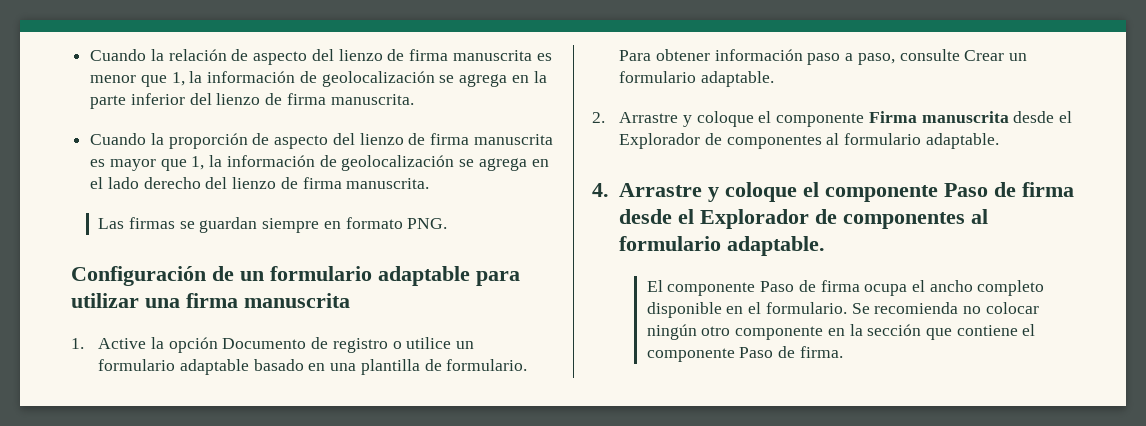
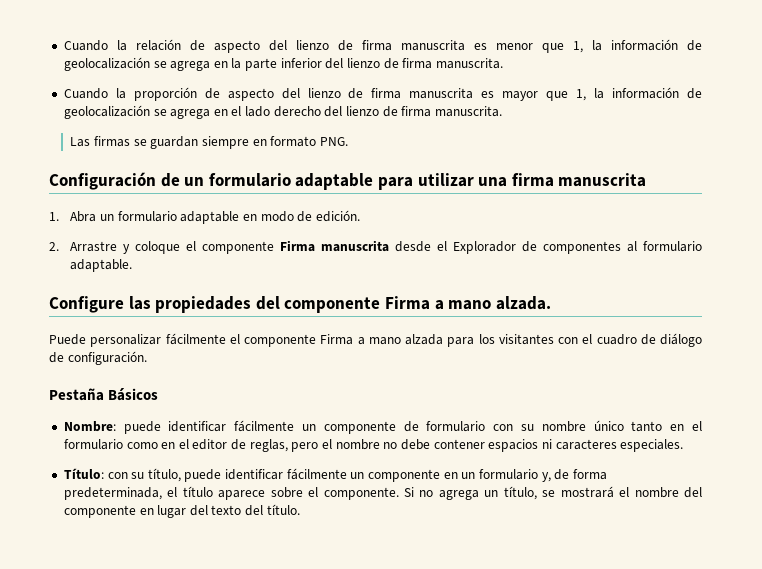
[98,337,475,353] [98,359,528,375] [619,49,1028,65] [619,71,775,87] Active la opción Documento de registro o utilice un formulario adaptable basado en una plantilla de formulario. Para obtener información paso a paso, consulte Crear un formulario adaptable. -> [70,210,360,224] Abra un formulario adaptable en modo de edición.
[592,182,1075,202] [619,209,989,229] [619,236,826,256] [646,280,1045,296] [646,302,1039,318] [646,324,1036,340] [646,346,843,362] 4. Arrastre y coloque el componente Paso de firma desde el Explorador de componentes al formulario adaptable. // El componente Paso de firma ocupa el ancho completo disponible en el formulario. Se recomienda no colocar ningún otro componente en la sección que contiene el componente Paso de firma. -> [49,296,551,313] [49,333,702,347] [49,351,147,365] [49,388,159,401] [63,420,703,434] [63,439,684,452] [63,468,607,482] [63,486,702,500] [63,504,300,518] Configure las propiedades del componente Firma a mano alzada. // Puede personalizar fácilmente el componente Firma a mano alzada para los visitantes con el cuadro de diálogo de configuración. // Pestaña Básicos // Nombre: puede identificar fácilmente un componente de formulario con su nombre único tanto en el formulario como en el editor de reglas, pero el nombre no debe contener espacios ni caracteres especiales. // Título: con su título, puede identificar fácilmente un componente en un formulario y, de forma predeterminada, el título aparece sobre el componente. Si no agrega un título, se mostrará el nombre del componente en lugar del texto del título.

